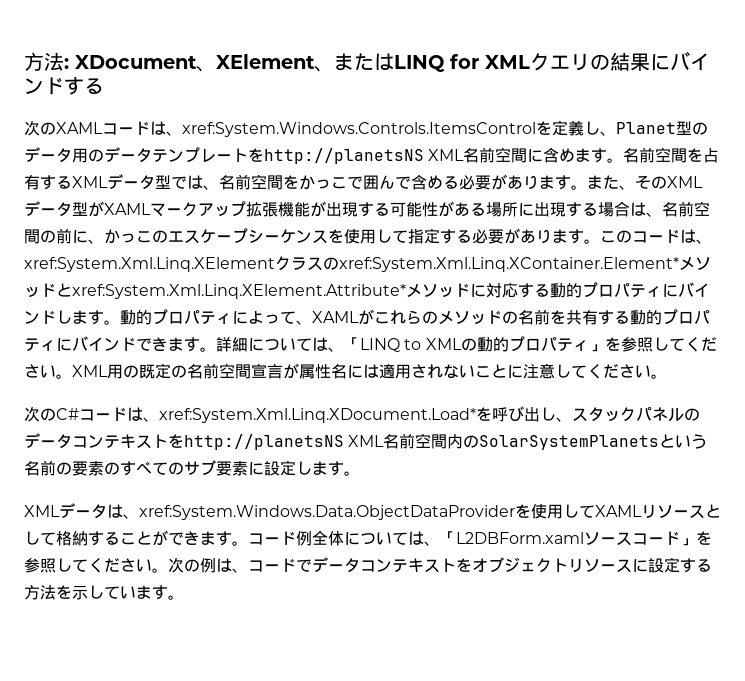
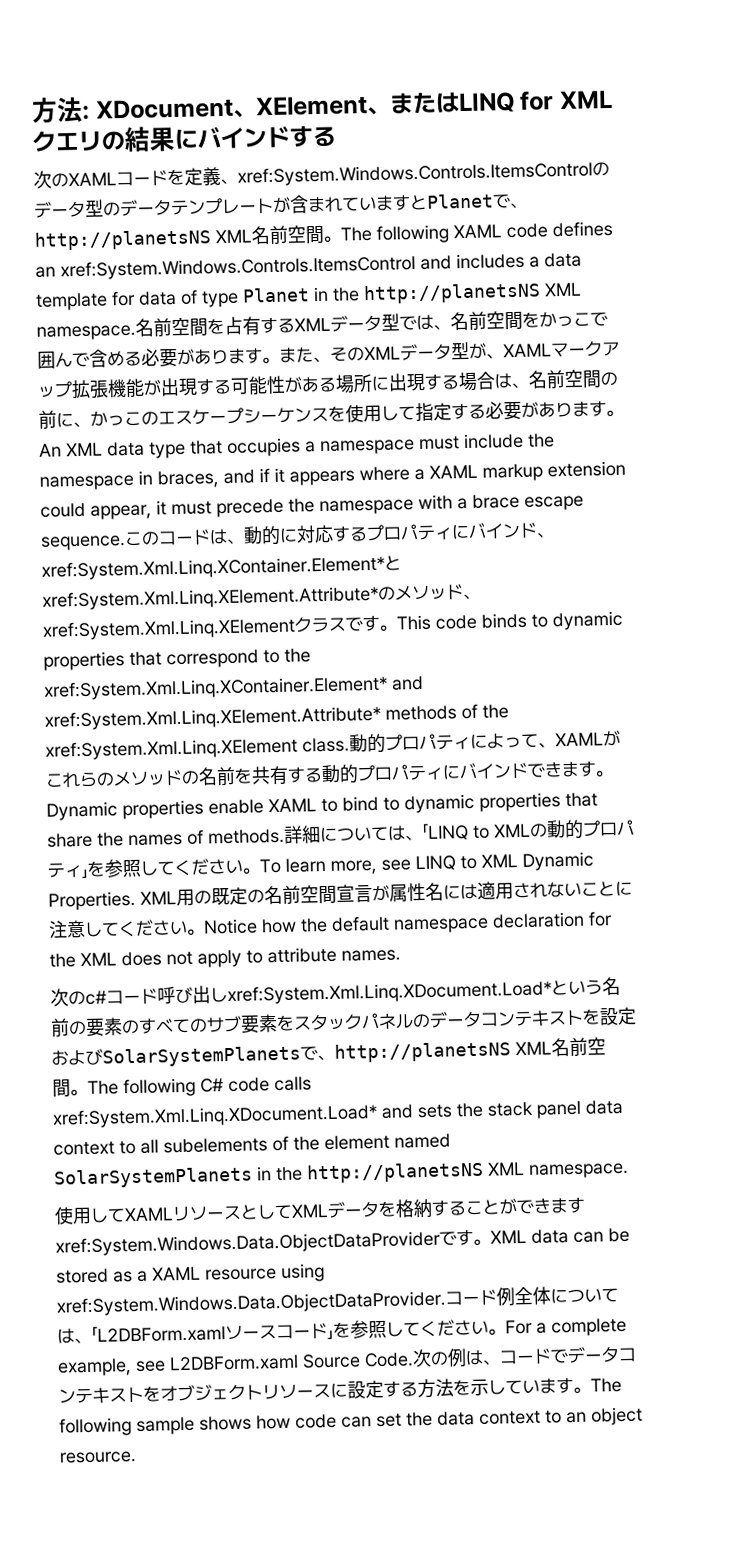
[150,120,708,137] [24,147,88,163] は、xref:System.Windows.Controls.ItemsControlを定義し、Planet型のデータ用 -> [167,161,610,187] [34,199,104,218] を定義、xref:System.Windows.Controls.ItemsControlのデータ型
[248,147,624,164] をhttp://planetsNS XML名前空間に含めます。 -> [273,193,528,214] [34,220,613,251] [35,252,582,281] [35,282,582,311] [36,324,136,341] が含まれていますとPlanetで、http://planetsNS XML名前空間。The following XAML code defines an xref:System.Windows.Controls.ItemsControl and includes a data template for data of type Planet in the http://planetsNS XML namespace.
(104, 209) none -> [486,353,504,359] 、
[600,229,712,244] [24,256,711,272] [24,283,470,299] このコードは、xref:System.Xml.Linq.XElementクラスのxref:System.Xml.Linq.XContainer.Element*メソッドとxref:System.Xml.Linq.XElement.Attribute*メソッド -> [39,432,555,459] [39,460,626,491] [40,493,584,520] [40,525,281,551] An XML data type that occupies a namespace must include the namespace in braces, and if it appears where a XAML markup extension could appear, it must precede the namespace with a brace escape sequence.このコードは、動的
[550,282,710,298] [24,310,120,325] 動的プロパティにバインドします。 -> [366,522,555,542] [41,555,402,581] [42,584,481,611] [42,610,623,641] [43,648,311,671] [43,675,424,701] [44,703,509,731] [45,737,350,761] プロパティにバインド、xref:System.Xml.Linq.XContainer.Element*とxref:System.Xml.Linq.XElement.Attribute*のメソッド、xref:System.Xml.Linq.XElementクラスです。This code binds to dynamic properties that correspond to the xref:System.Xml.Linq.XContainer.Element* and xref:System.Xml.Linq.XElement.Attribute* methods of the xref:System.Xml.Linq.XElement class.
(216, 349) none -> [46,792,598,821] [47,828,285,848] Dynamic properties enable XAML to bind to dynamic properties that share the names of methods.
(72, 376) none -> [259,851,594,875] [48,890,136,911] To learn more, see LINQ to XML Dynamic Properties.
[24,406,572,423] // 次のC#コードは、xref:System.Xml.Linq.XDocument.Load*を呼び出し、 -> [203,911,613,935] [49,946,401,968] [50,976,621,1007] [50,1014,295,1037] Notice how the default namespace declaration for the XML does not apply to attribute names. // 次のc#コード呼び出しxref:System.Xml.Linq.XDocument.Load*という名前の要素のすべてのサブ要素を
[184,433,708,450] [24,460,360,476] [24,503,531,520] http://planetsNS XML名前空間内のSolarSystemPlanetsという名前の要素のすべてのサブ要素に設定します。 // XMLデータは、xref:System.Windows.Data.ObjectDataProviderを -> [599,1006,637,1026] [51,1037,606,1068] [52,1076,312,1098] [52,1099,623,1129] [53,1133,451,1156] [54,1161,629,1189] 設定およびSolarSystemPlanetsで、http://planetsNS XML名前空間。The following C# code calls xref:System.Xml.Linq.XDocument.Load* and sets the stack panel data context to all subelements of the element named SolarSystemPlanets in the http://planetsNS XML namespace. //
(56, 538) none -> [291,1200,397,1219] XMLデータを
[232,541,248,546] 。 -> [55,1227,630,1257] [56,1263,325,1284] [56,1290,446,1317] xref:System.Windows.Data.ObjectDataProviderです。XML data can be stored as a XAML resource using xref:System.Windows.Data.ObjectDataProvider.
(168, 570) none -> [505,1317,627,1337] [57,1352,414,1377] For a complete example, see L2DBForm.xaml Source Code.
(184, 597) none -> [590,1378,622,1393] [59,1406,643,1437] [59,1451,137,1464] The following sample shows how code can set the data context to an object resource.

